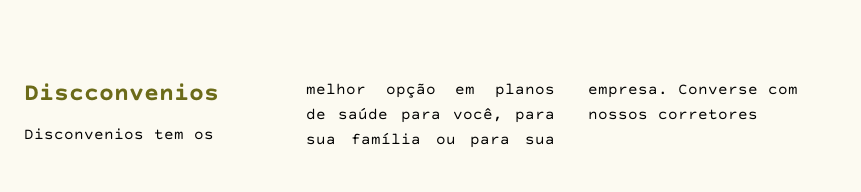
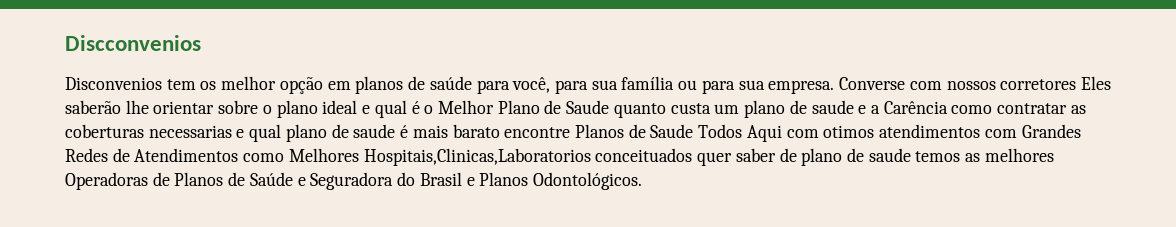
(758, 114) none -> [1080,76,1111,90] [65,100,1086,118] [65,124,1081,142] [65,148,1054,166] [65,172,642,190] Eles saberão lhe orientar sobre o plano ideal e qual é o Melhor Plano de Saude quanto custa um plano de saude e a Carência como contratar as coberturas necessarias e qual plano de saude é mais barato encontre Planos de Saude Todos Aqui com otimos atendimentos com Grandes Redes de Atendimentos como Melhores Hospitais,Clinicas,Laboratorios conceituados quer saber de plano de saude temos as melhores Operadoras de Planos de Saúde e Seguradora do Brasil e Planos Odontológicos.

